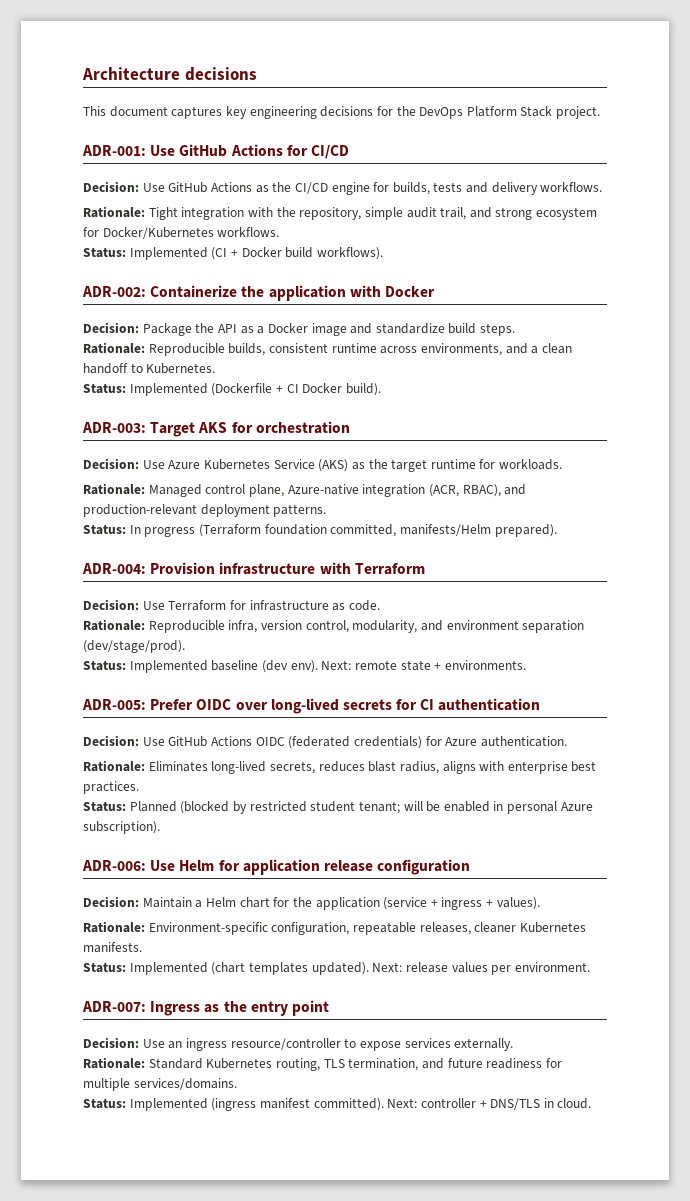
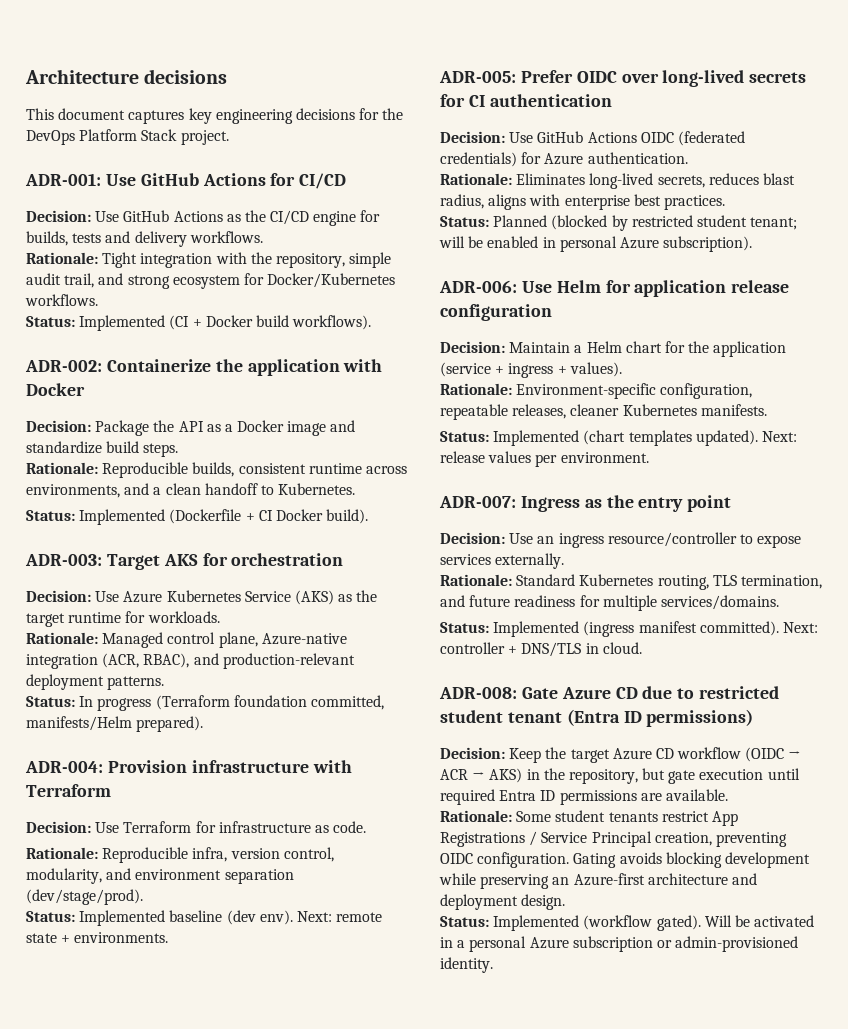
(592, 1103) none -> [439,686,780,699] [440,709,754,727] [440,747,802,763] [440,768,800,784] [440,789,728,805] [440,810,738,826] [440,831,787,847] [440,852,810,868] [439,873,757,889] [440,894,566,910] [440,915,815,931] [440,936,799,952] [440,957,493,973] // ADR-008: Gate Azure CD due to restricted student tenant (Entra ID permissions) // Decision: Keep the target Azure CD workflow (OIDC → ACR → AKS) in the repository, but gate execution until required Entra ID permissions are available. // Rationale: Some student tenants restrict App Registrations / Service Principal creation, preventing OIDC configuration. Gating avoids blocking development while preserving an Azure-first architecture and deployment design. // Status: Implemented (workflow gated). Will be activated in a personal Azure subscription or admin-provisioned identity.

